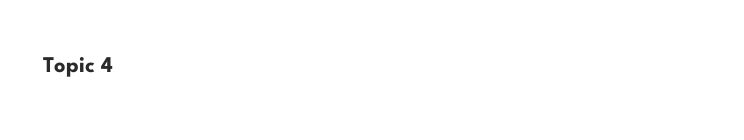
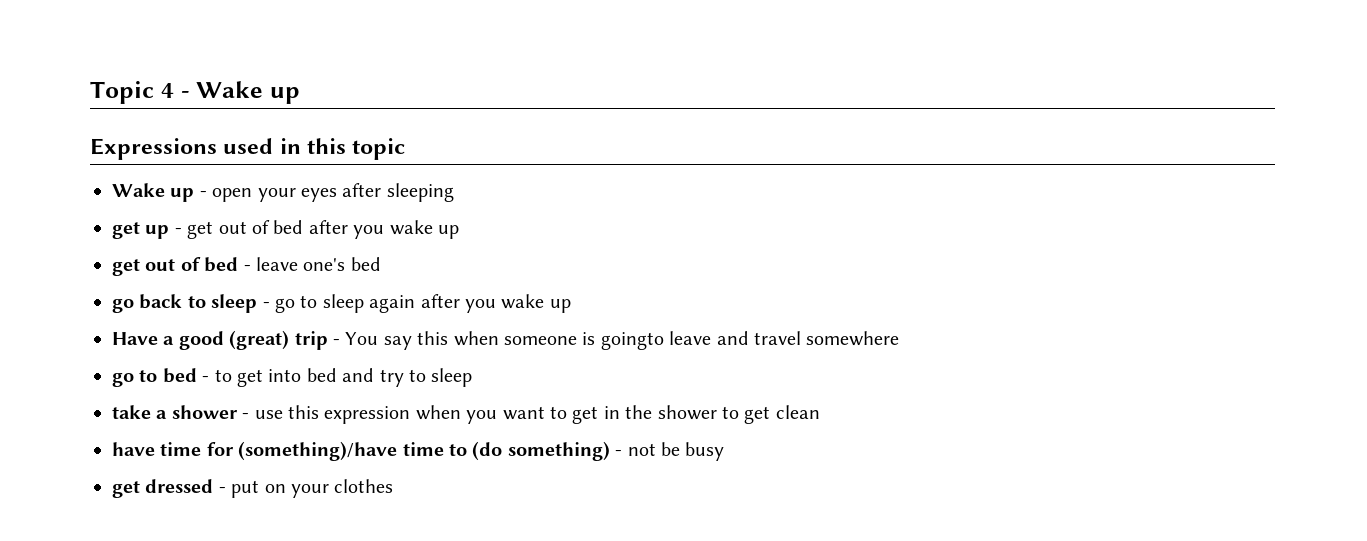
(114, 64) none -> [180,81,300,104] [90,138,406,160] [112,183,454,202] [112,220,459,239] [112,257,381,276] [112,294,571,313] [112,330,900,350] [112,368,473,387] [112,405,820,424] [112,441,725,461] [112,479,394,498] - Wake up // Expressions used in this topic // Wake up - open your eyes after sleeping // get up - get out of bed after you wake up // get out of bed - leave one's bed // go back to sleep - go to sleep again after you wake up // Have a good (great) trip - You say this when someone is goingto leave and travel somewhere // go to bed - to get into bed and try to sleep // take a shower - use this expression when you want to get in the shower to get clean // have time for (something)/have time to (do something) - not be busy // get dressed - put on your clothes

